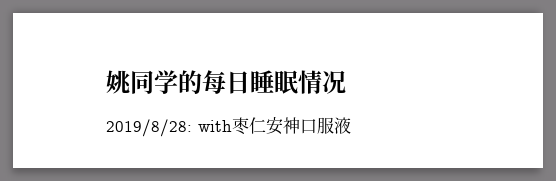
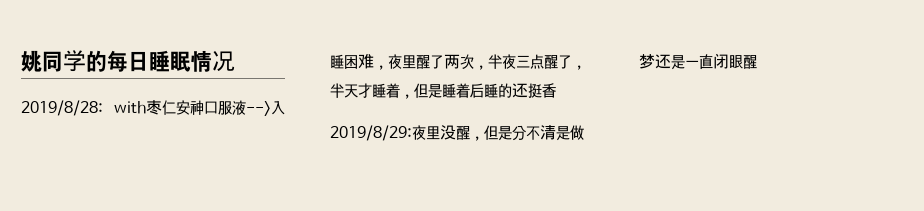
(351, 125) none -> [246,100,285,116] [330,54,586,70] [330,83,556,99] [330,125,584,141] [639,53,757,70] -->入睡困难，夜里醒了两次，半夜三点醒了，半天才睡着，但是睡着后睡的还挺香 // 2019/8/29:夜里没醒，但是分不清是做梦还是一直闭眼醒

